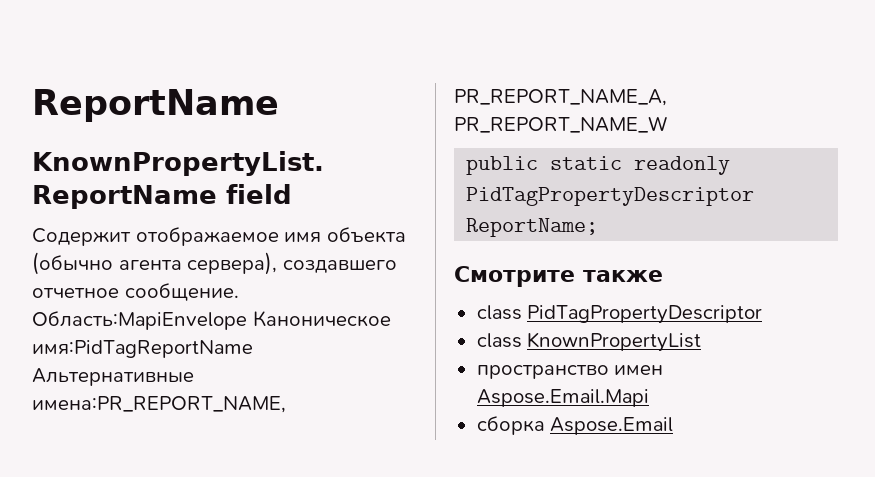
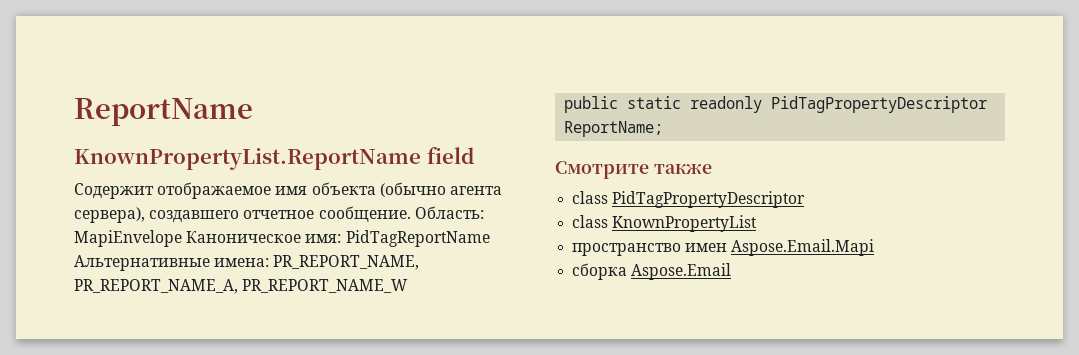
[32,310,391,330] [32,340,253,358] [32,368,194,386] [32,396,286,413] Область:MapiEnvelope Каноническое имя:PidTagReportName Альтернативные имена:PR_REPORT_NAME, -> [414,206,484,219] [74,230,490,247] [74,255,420,271] Область: MapiEnvelope Каноническое имя: PidTagReportName Альтернативные имена: PR_REPORT_NAME,

